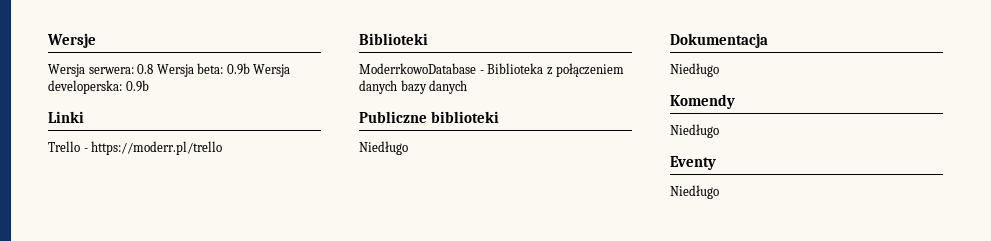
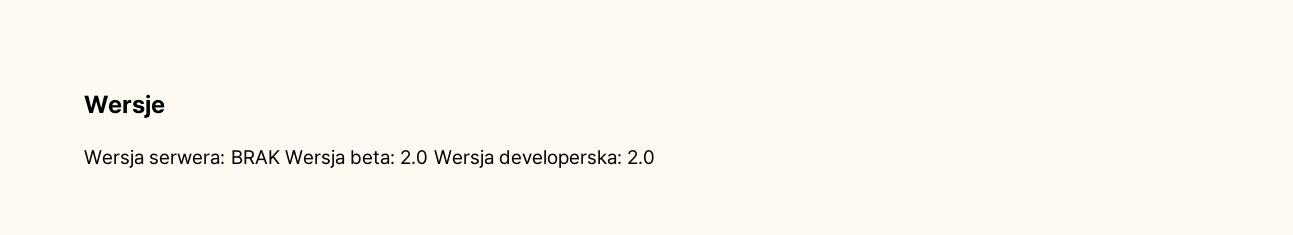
[137,64,154,74] 0.8 -> [230,150,280,164] BRAK
[226,63,250,75] 0.9b -> [400,150,429,165] 2.0
[125,80,149,92] [48,111,84,123] [48,141,223,155] [359,33,428,45] [359,63,625,77] [359,80,468,94] [359,111,500,123] [359,141,408,155] [670,33,768,48] [670,63,719,77] [670,94,735,109] [670,124,719,138] [670,156,716,170] [670,185,719,199] 0.9b // Linki // Trello - https://moderr.pl/trello // Biblioteki // ModerrkowoDatabase - Biblioteka z połączeniem danych bazy danych // Publiczne biblioteki // Niedługo // Dokumentacja // Niedługo // Komendy // Niedługo // Eventy // Niedługo -> [627,150,656,165] 2.0

